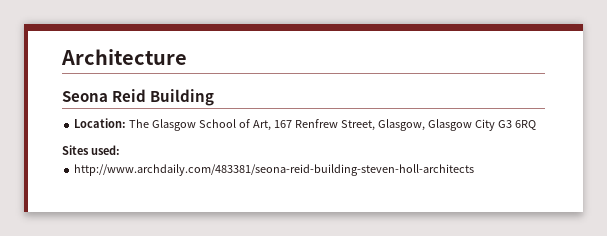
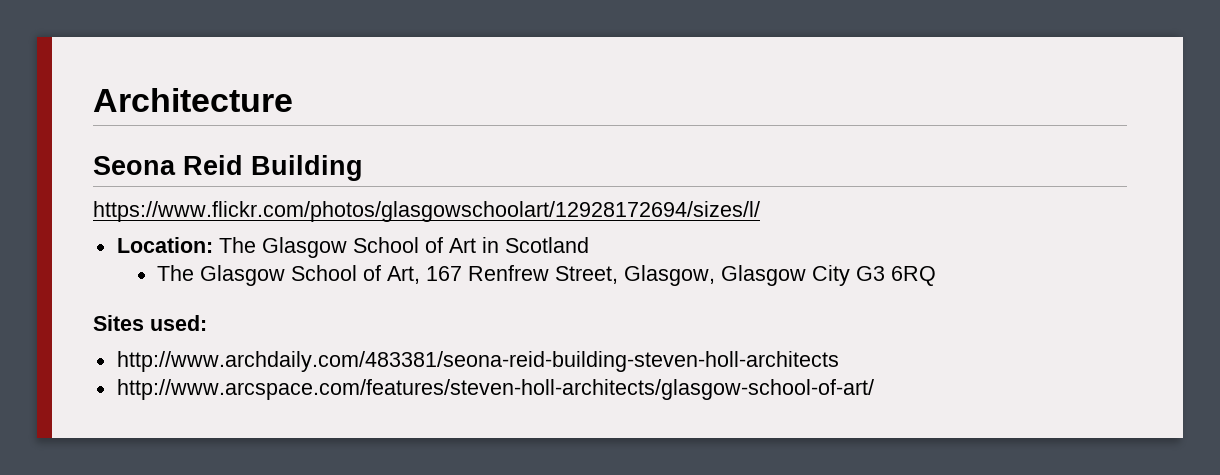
(215, 97) none -> [93,201,760,222] // https://www.flickr.com/photos/glasgowschoolart/12928172694/sizes/l/
(250, 123) none -> [448,237,589,253] [156,265,381,286] Art in Scotland // The Glasgow School of
(475, 170) none -> [116,379,874,400] // http://www.arcspace.com/features/steven-holl-architects/glasgow-school-of-art/

